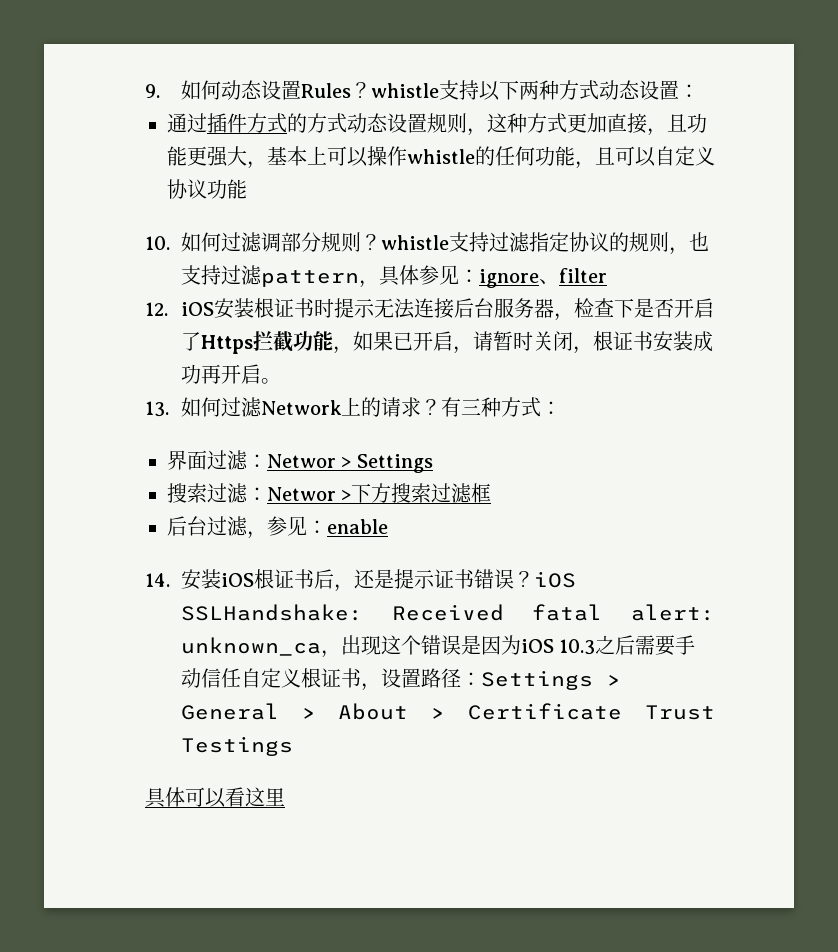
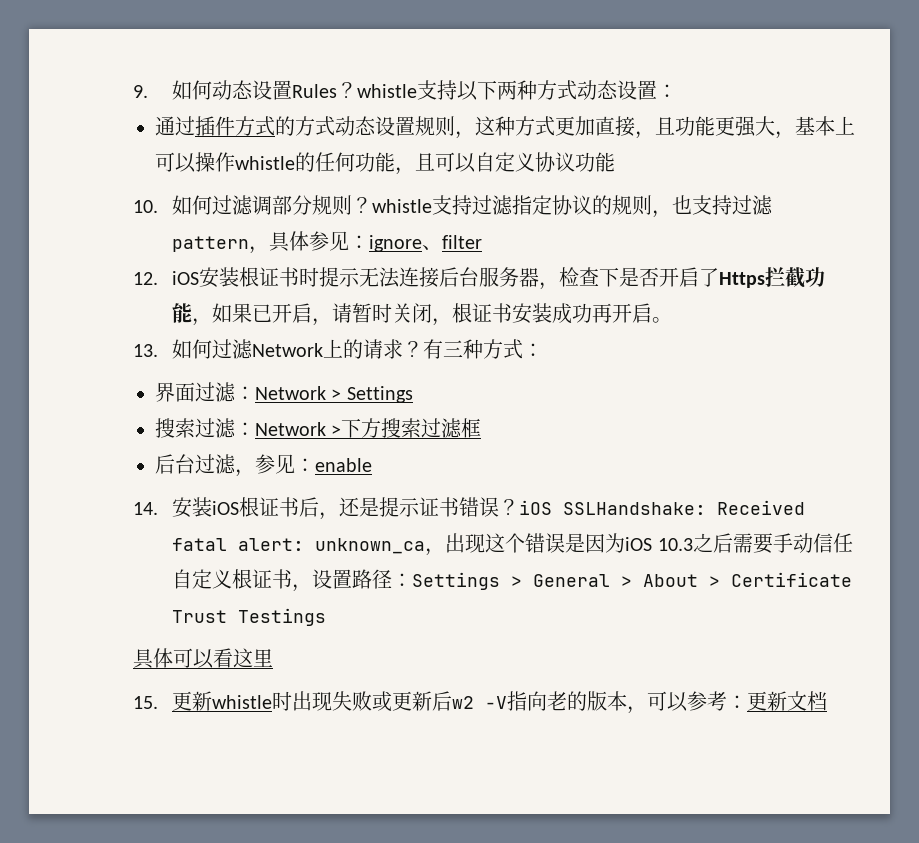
[267,454,336,468] Networ -> [255,386,326,400] Network
[267,487,336,501] Networ -> [255,422,326,436] Network
(285, 797) none -> [133,691,828,714] // 15.更新whistle时出现失败或更新后w2 -V指向老的版本，可以参考：更新文档

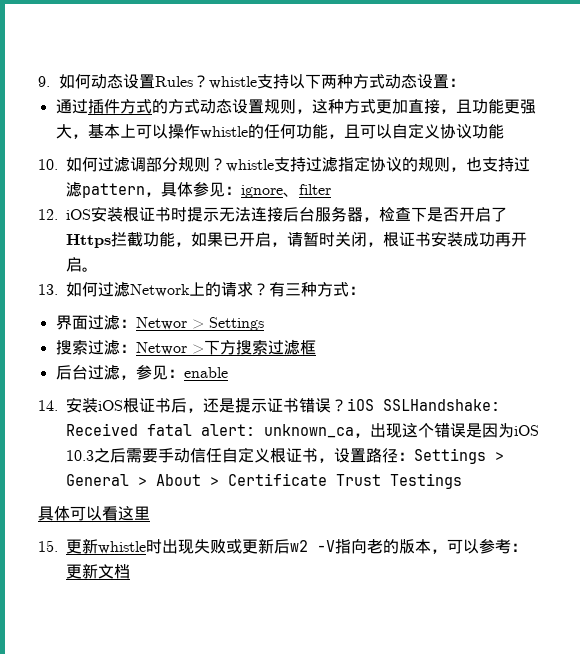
[255,386,326,400] Network -> [135,317,187,330] Networ
[255,422,326,436] Network -> [135,342,187,355] Networ

